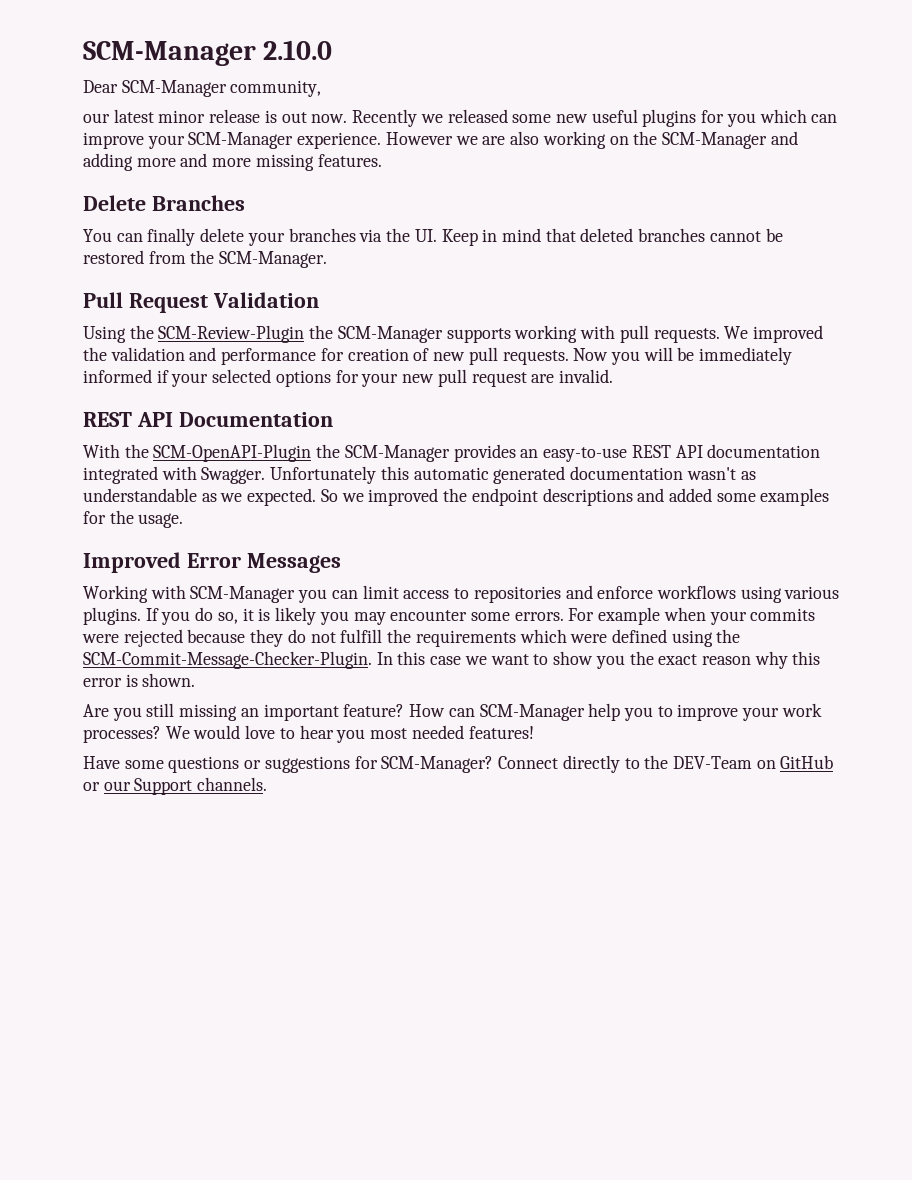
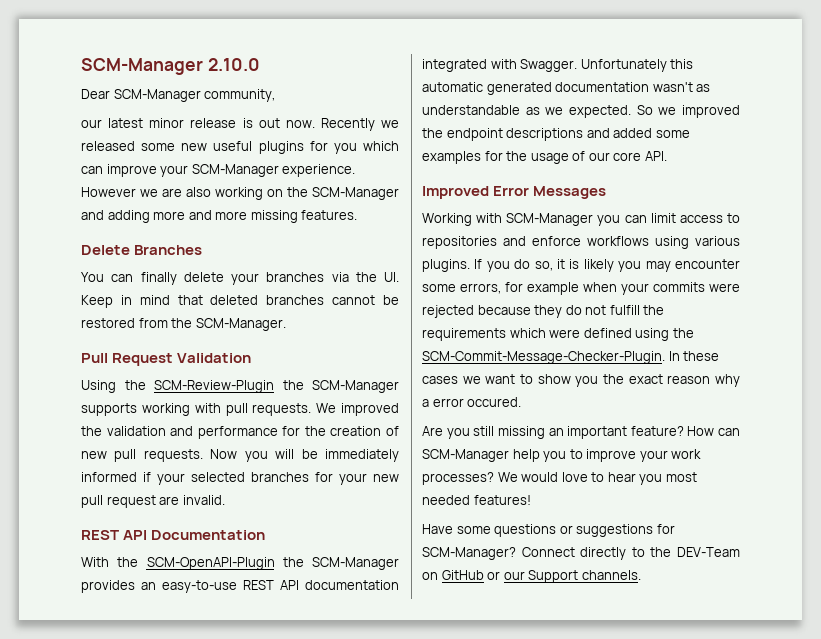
(344, 354) none -> [304,426,326,436] the
[275,370,331,387] options -> [251,472,309,482] branches
[138,513,184,528] usage. -> [530,151,667,164] usage of our core API.
[514,608,595,621] errors. For -> [460,282,523,294] errors, for
[397,651,462,665] this case -> [683,351,720,361] [422,376,458,384] these cases
[792,651,821,665] [83,673,196,687] this error is shown. -> [422,397,522,407] a error occured.

